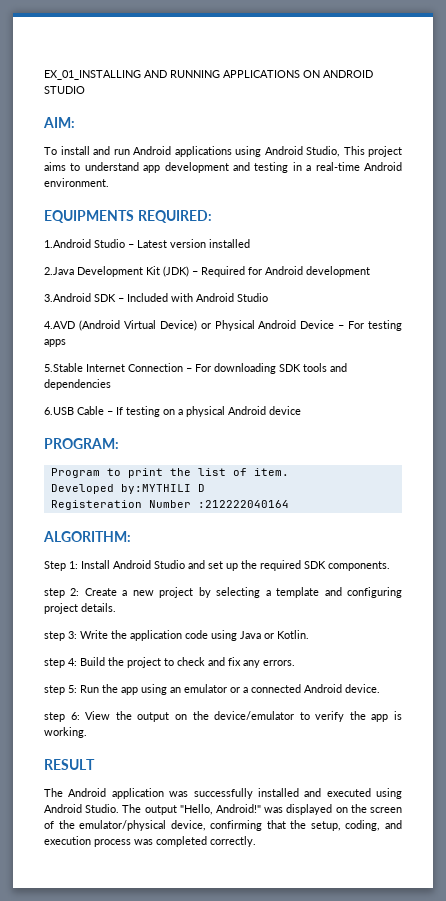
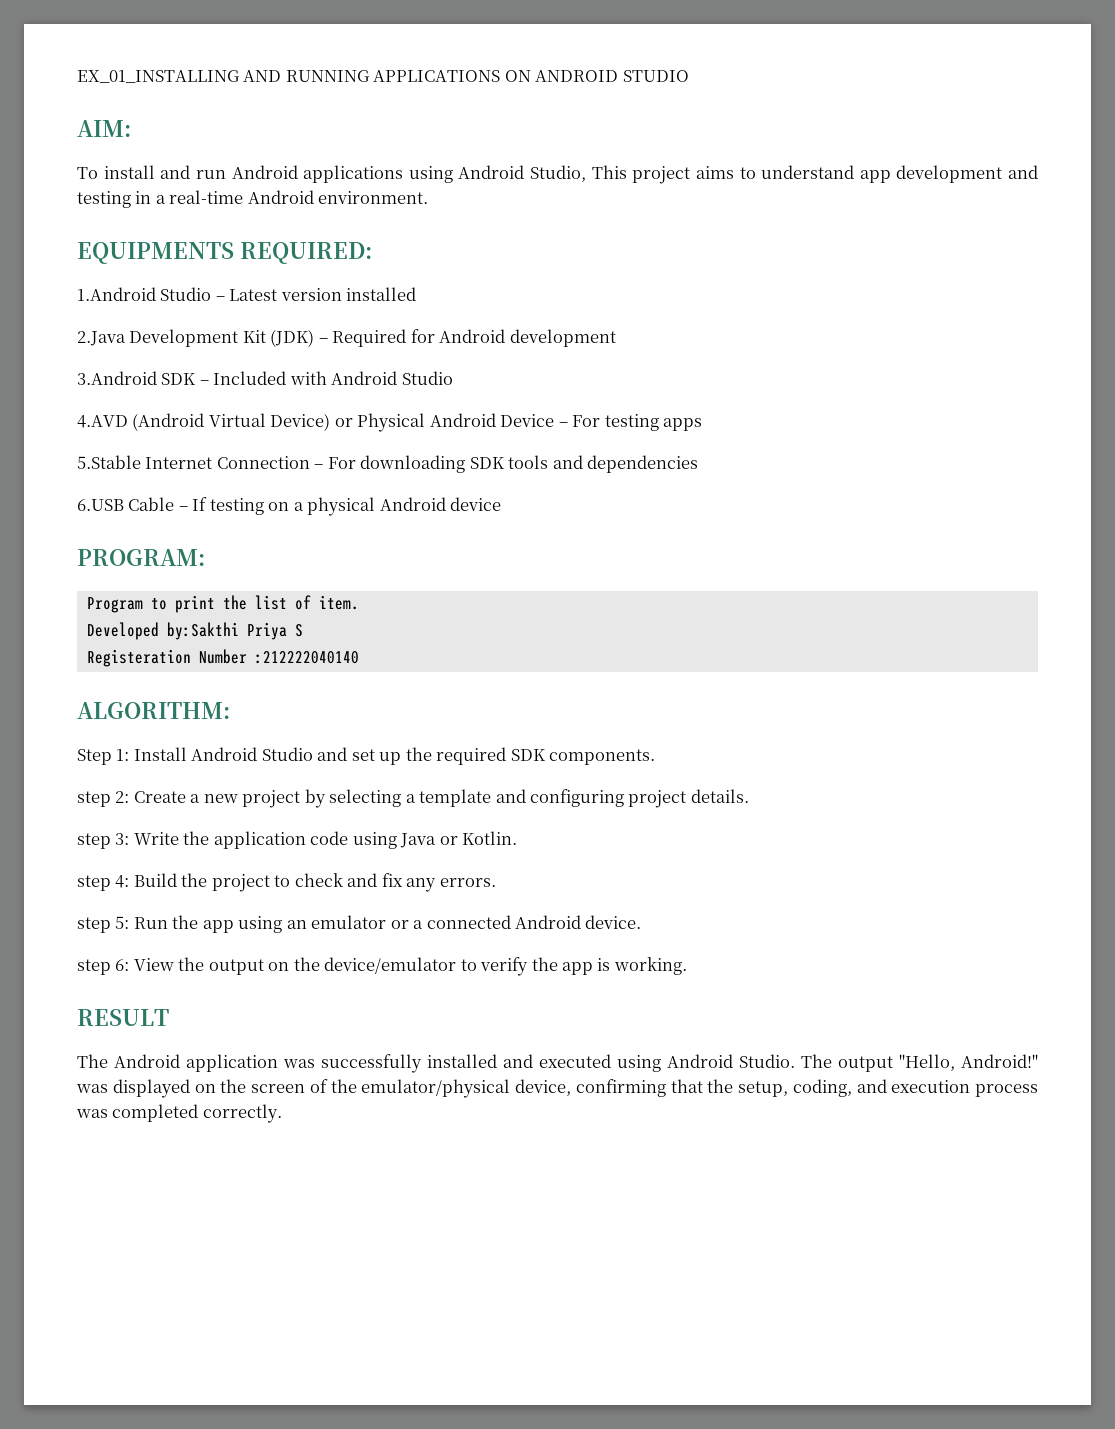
[120,484,205,494] by:MYTHILI D -> [166,622,303,640] by:Sakthi Priya S
[197,500,289,508] :212222040164 -> [254,651,359,664] :212222040140

